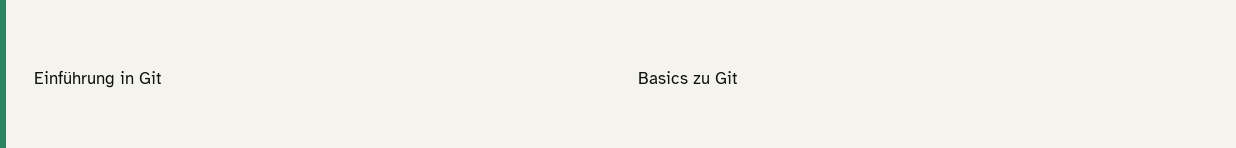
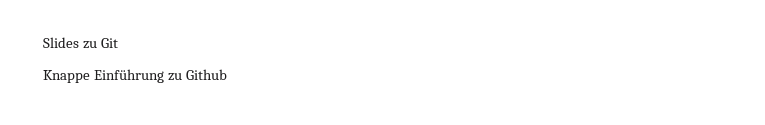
[34,70,134,88] Einführung in -> [43,37,97,49] Slides zu
[638,71,738,84] Basics zu Git -> [43,69,227,83] Knappe Einführung zu Github

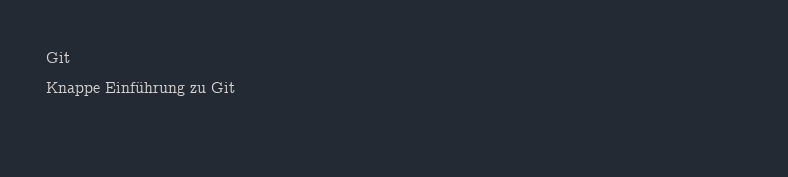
[43,37,97,49] Slides zu -> (46, 57) none
[185,69,227,80] Github -> [211,82,235,93] Git

